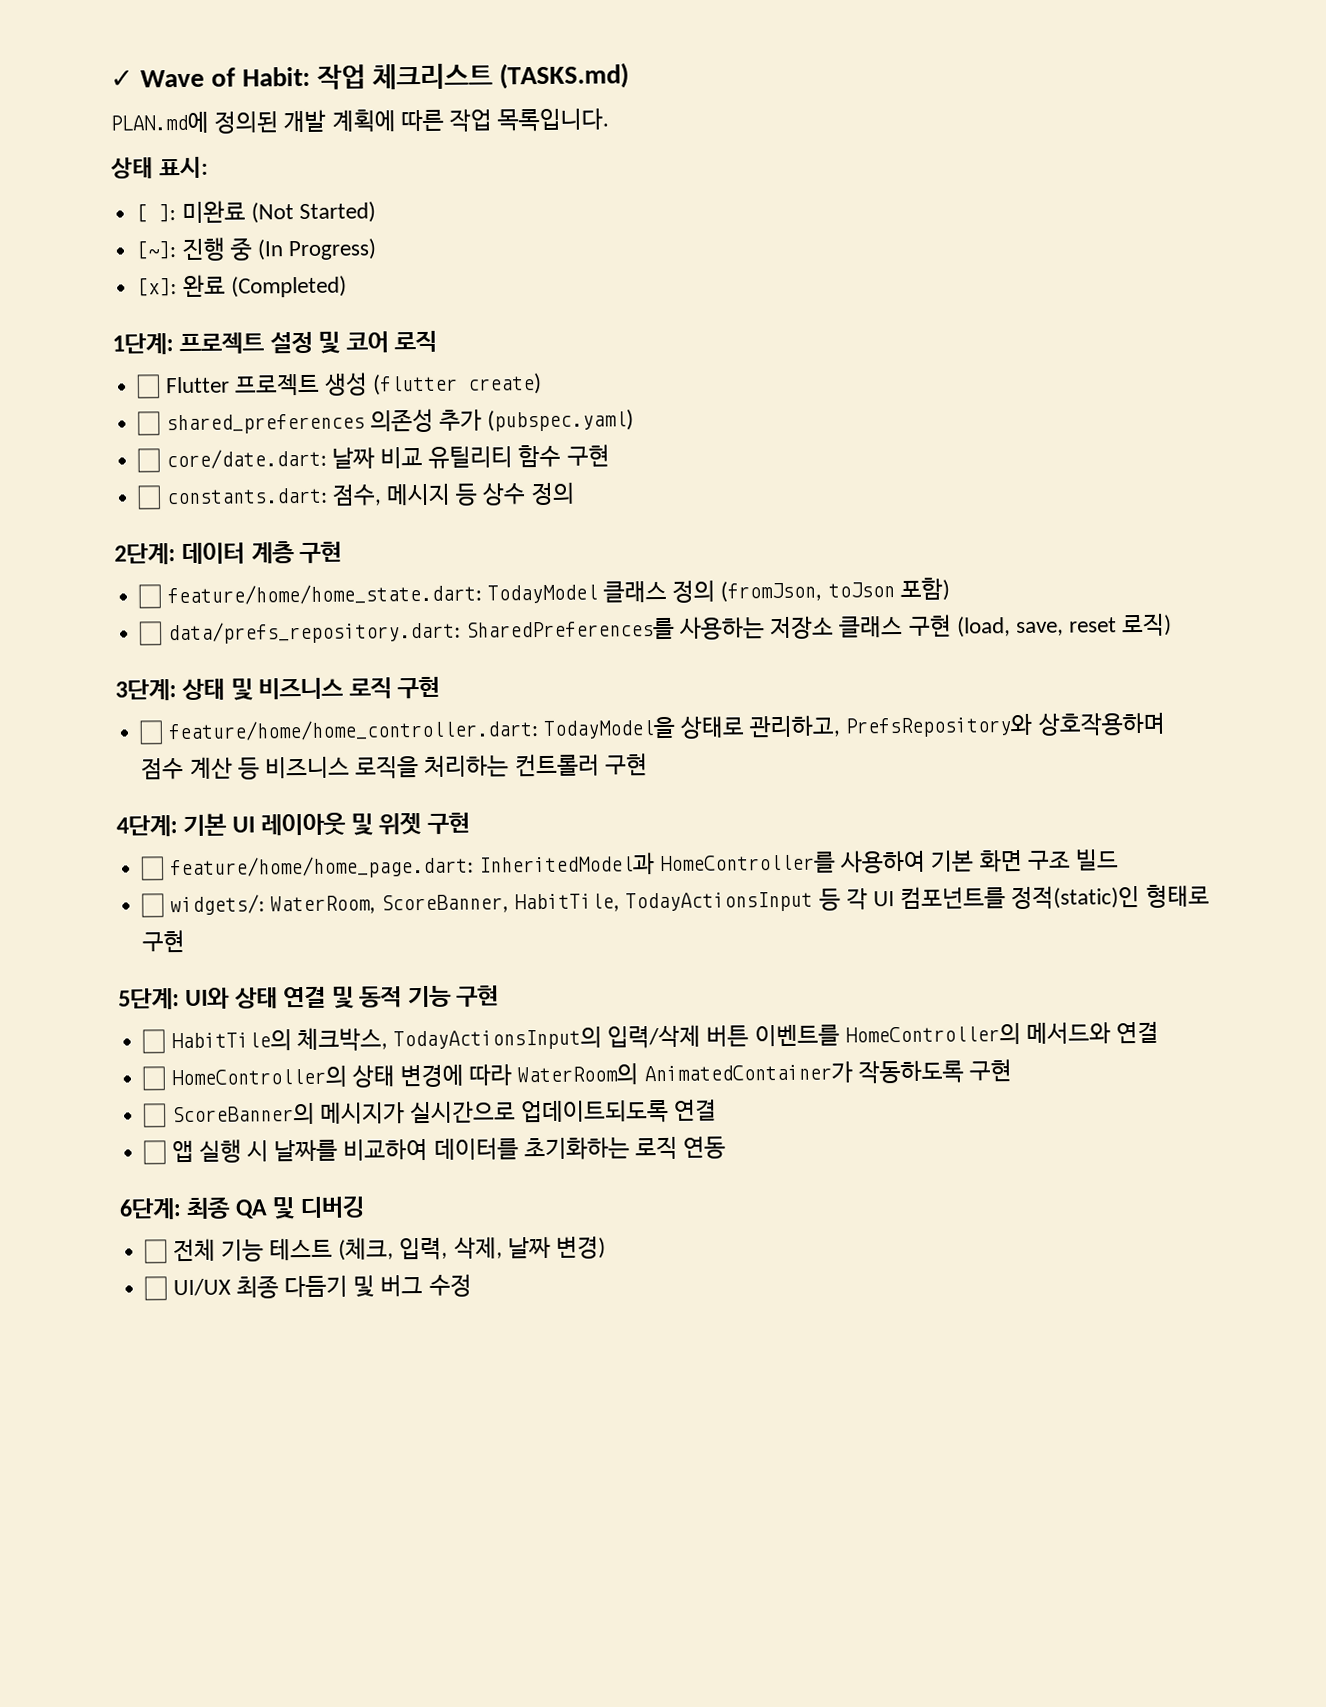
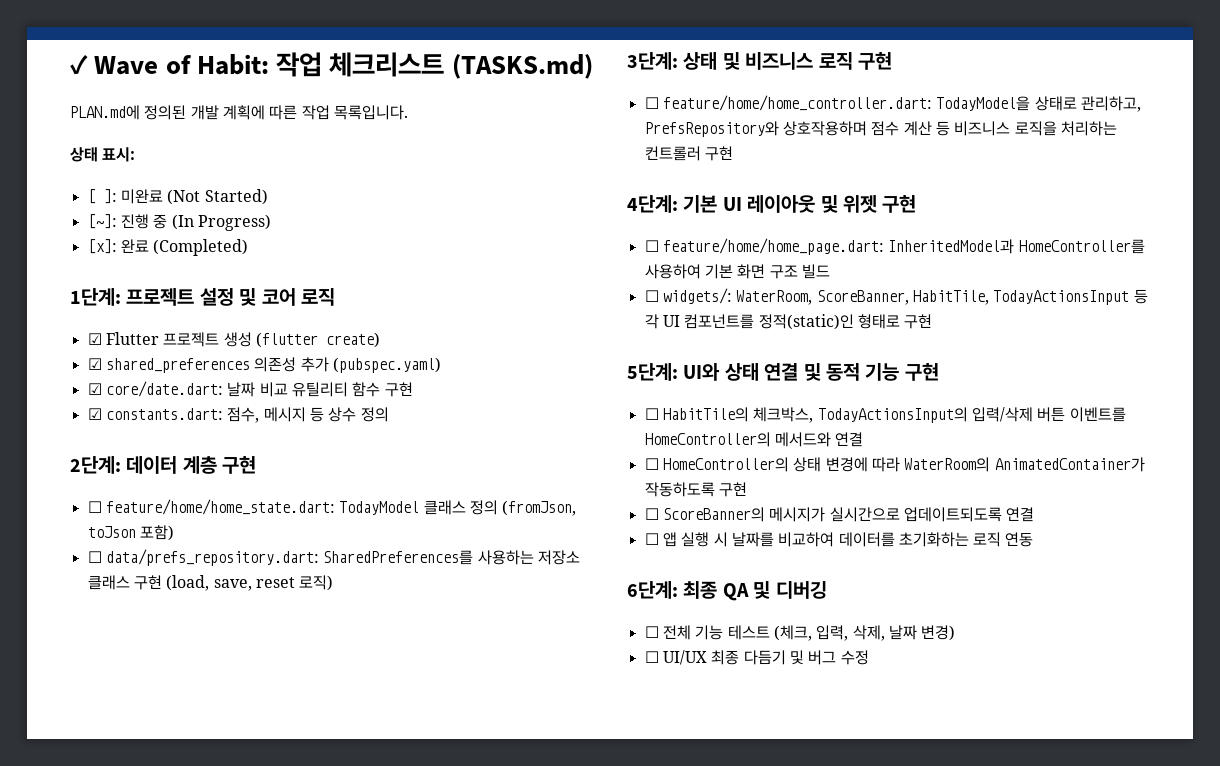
[136,374,161,399] ☐ -> [87,333,102,345] ☑
[137,411,161,436] ☐ -> [87,358,102,370] ☑
[137,448,161,473] ☐ -> [87,383,102,395] ☑
[137,485,162,510] ☐ -> [87,408,102,420] ☑

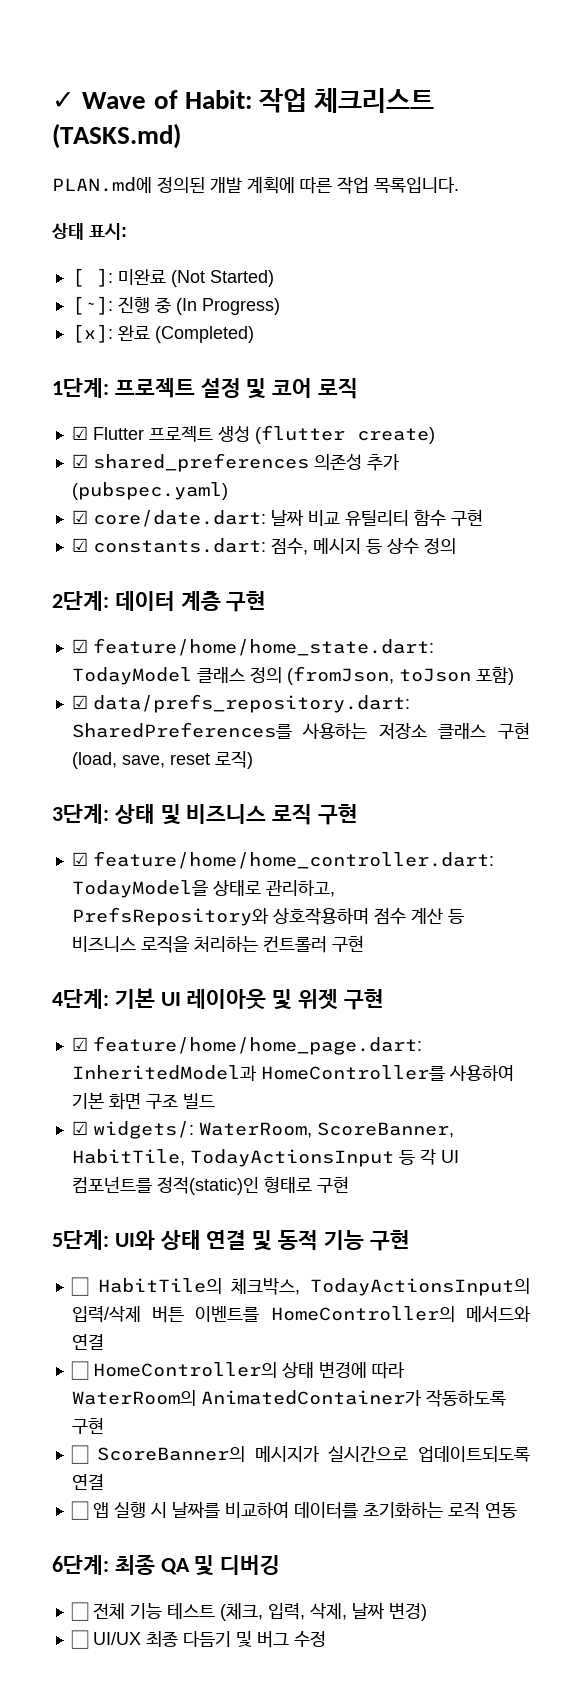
[87,501,102,513] ☐ -> [71,639,88,653] ☑
[87,551,102,563] ☐ -> [71,695,88,709] ☑
[644,97,659,109] ☐ -> [71,852,88,866] ☑
[644,240,659,252] ☐ -> [71,1037,88,1051] ☑
[644,290,659,302] ☐ -> [71,1121,88,1135] ☑

